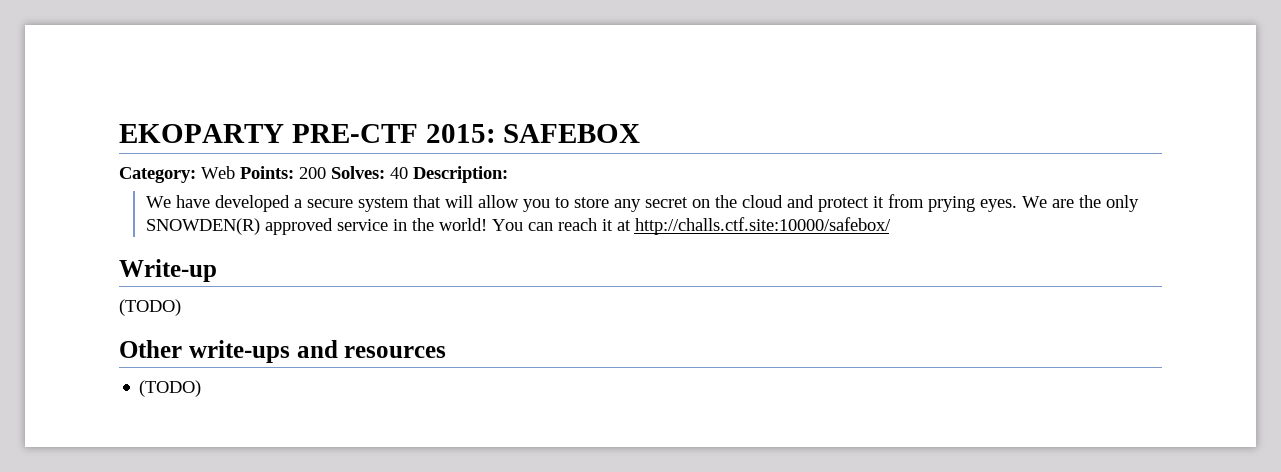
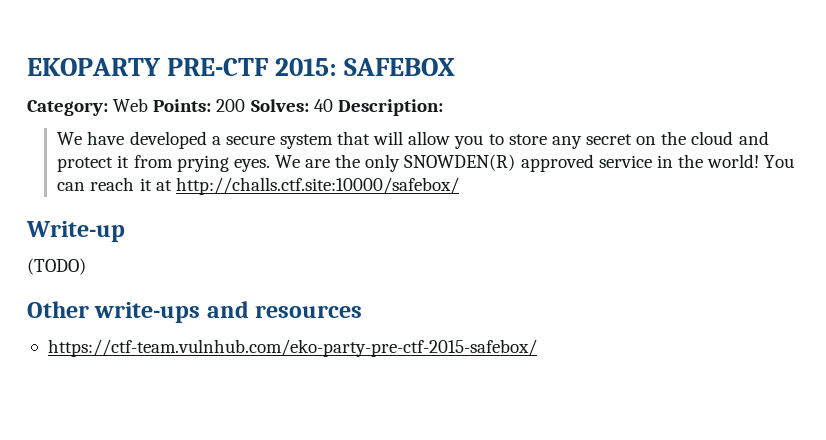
[139,380,202,397] (TODO) -> [47,339,537,357] https://ctf-team.vulnhub.com/eko-party-pre-ctf-2015-safebox/

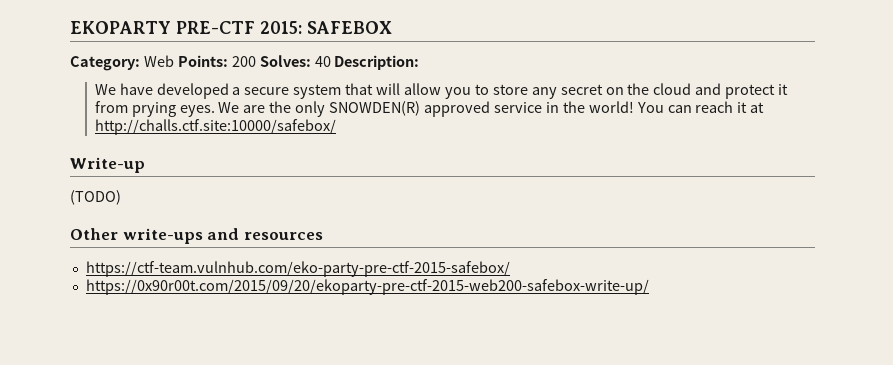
(537, 348) none -> [85,279,649,295] // https://0x90r00t.com/2015/09/20/ekoparty-pre-ctf-2015-web200-safebox-write-up/

